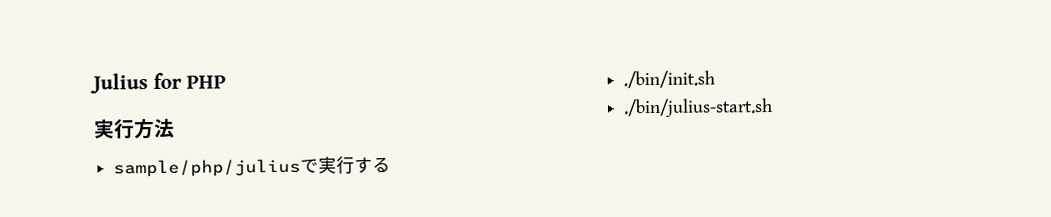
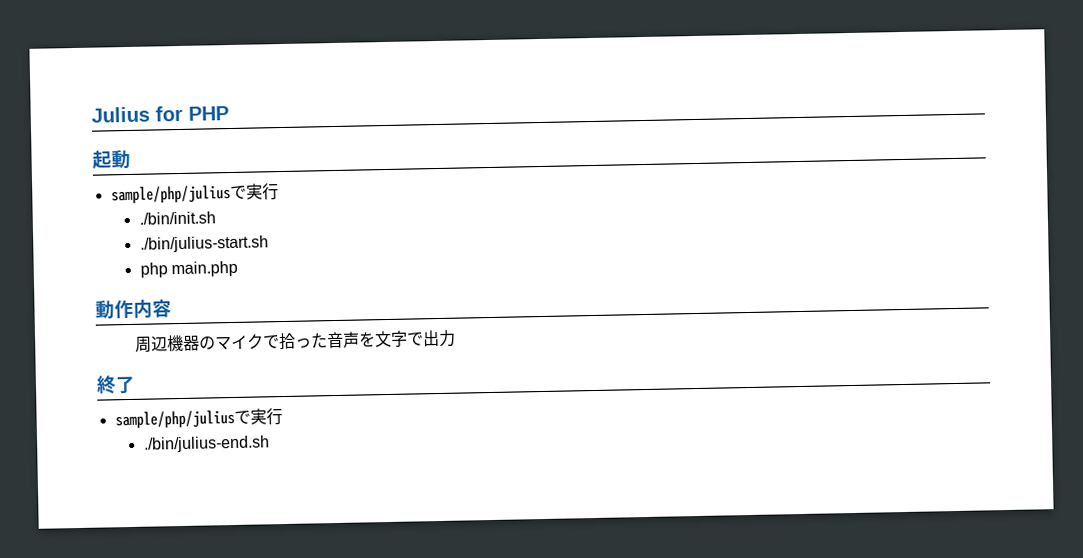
[94,117,175,140] [113,156,392,178] 実行方法 // sample/php/juliusで実行する -> [92,149,131,170] [110,183,279,205] 起動 // sample/php/juliusで実行
(773, 108) none -> [139,260,239,278] [95,299,172,320] [134,329,456,353] [96,375,136,395] [114,408,283,430] [143,435,270,453] // php main.php // 動作内容 // 周辺機器のマイクで拾った音声を文字で出力 // 終了 // sample/php/juliusで実行 // ./bin/julius-end.sh

